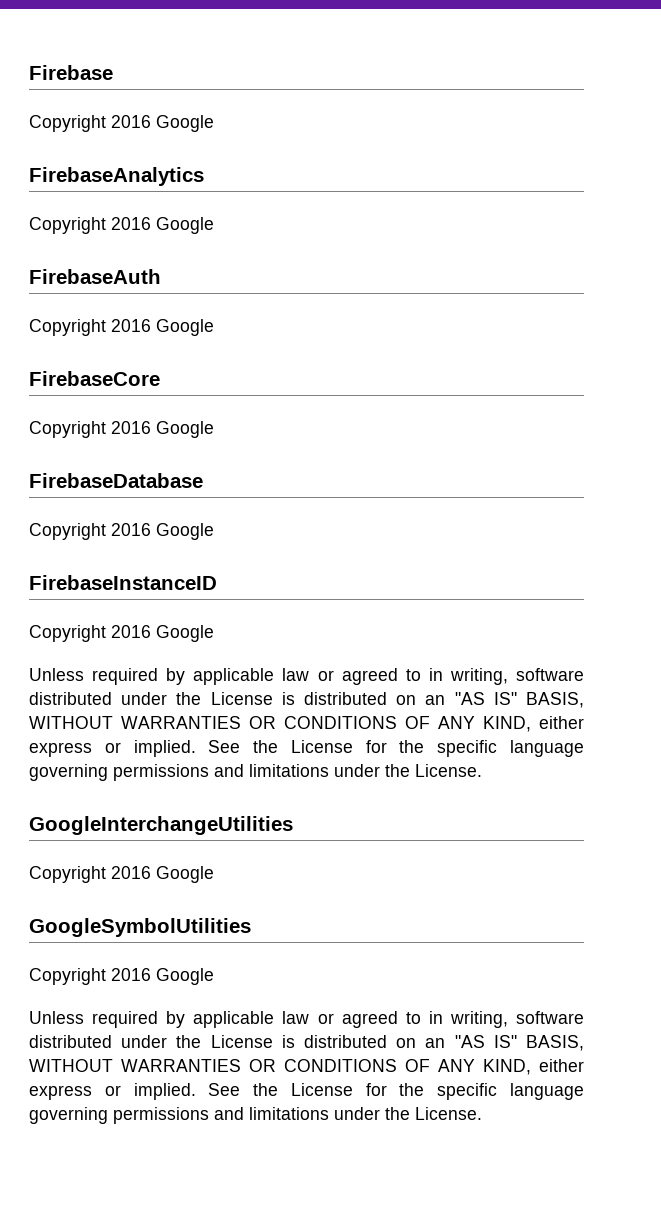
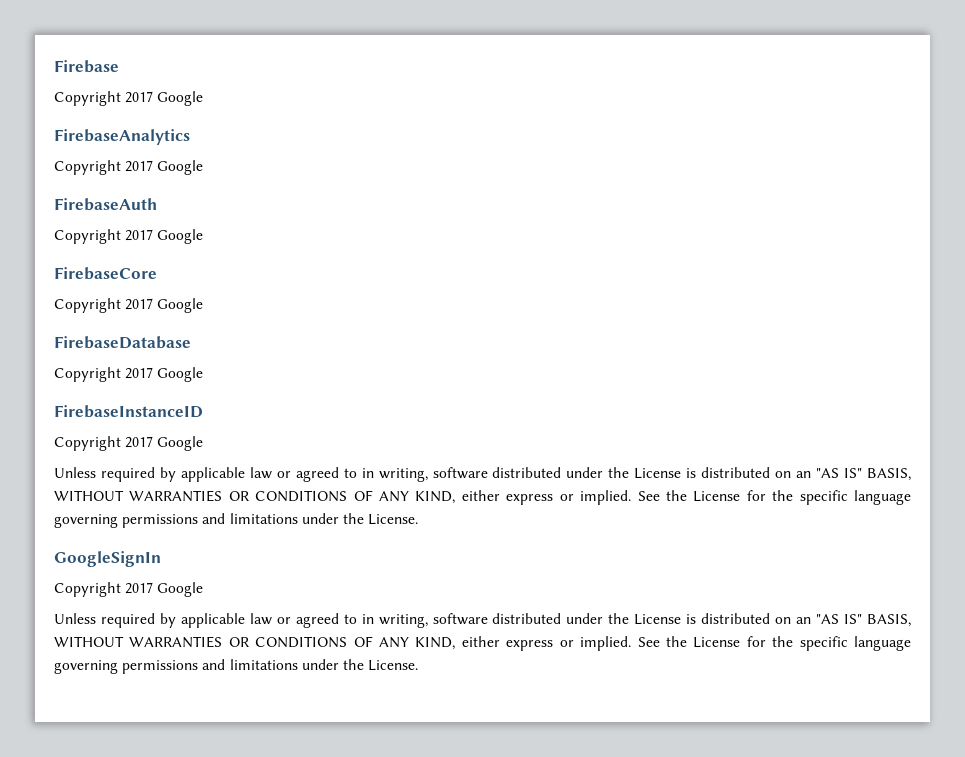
[111,115,151,128] 2016 -> [125,91,154,103] 2017
[111,217,151,230] 2016 -> [125,160,154,172] 2017
[111,319,151,332] 2016 -> [125,229,154,241] 2017
[111,421,151,434] 2016 -> [125,298,154,310] 2017
[111,523,151,536] 2016 -> [125,367,154,379] 2017
[111,625,151,638] 2016 -> [125,436,154,448] 2017
[29,816,293,835] [29,866,214,883] [29,918,251,937] [29,968,151,985] GoogleInterchangeUtilities // Copyright 2016 Google // GoogleSymbolUtilities // Copyright 2016 -> [54,551,161,567] [54,582,154,597] GoogleSignIn // Copyright 2017

